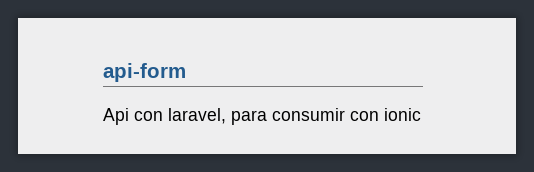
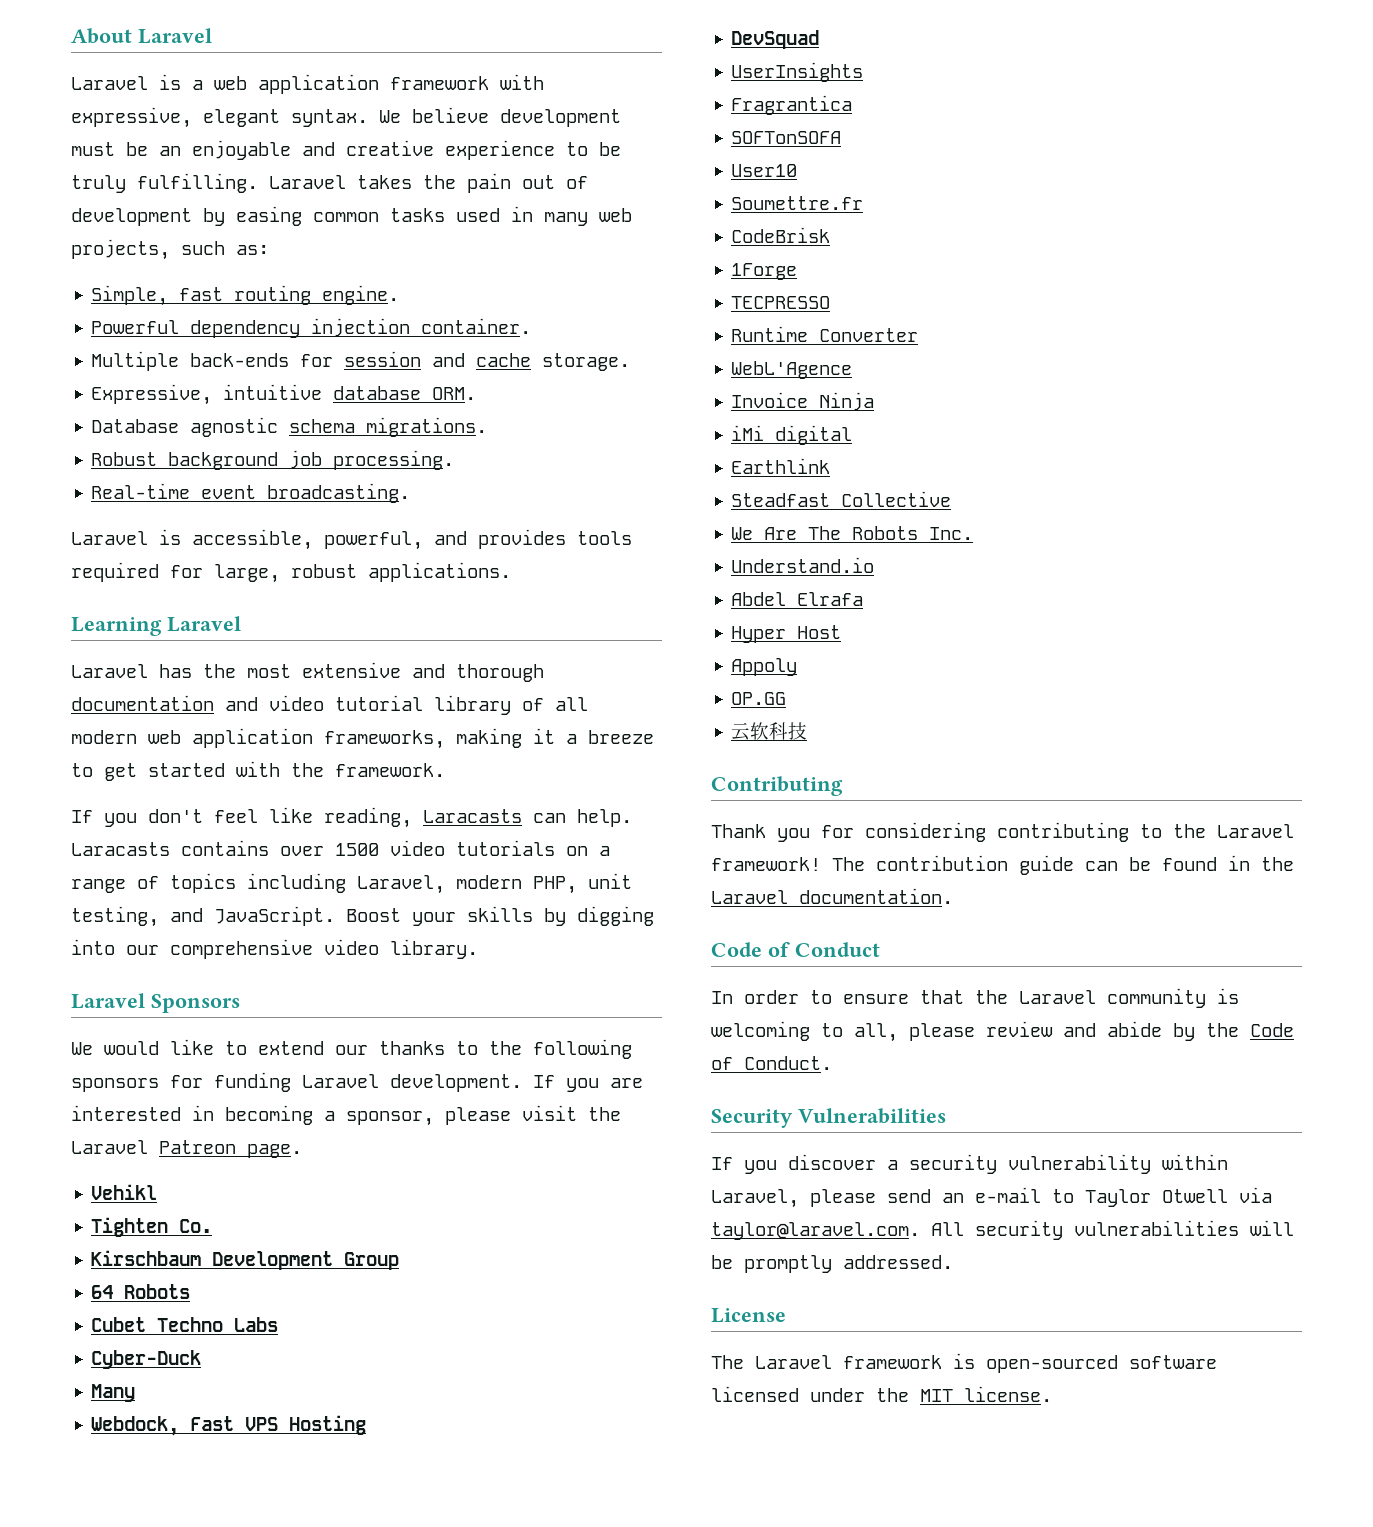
[103,63,186,82] [103,108,421,125] api-form // Api con laravel, para consumir con ionic -> [71,28,212,44] [71,74,544,94] [71,107,621,128] [71,140,621,160] [71,173,588,193] [71,206,632,226] [71,239,269,260] [91,285,400,306] [91,318,532,338] [91,351,631,371] [91,384,477,405] [91,417,488,437] [91,450,455,470] [91,483,411,503] [71,529,632,550] [71,562,511,583] [71,616,241,636] [71,662,544,682] [71,695,588,715] [71,728,654,749] [71,761,445,781] [71,807,632,828] [71,840,610,856] [71,873,632,894] [71,906,654,927] [71,939,478,959] [71,993,240,1013] [71,1039,632,1059] [71,1072,643,1092] [71,1105,621,1126] [71,1140,302,1158] [91,1184,158,1200] [91,1217,213,1237] [91,1250,400,1270] [91,1284,191,1299] [91,1317,279,1332] [91,1350,202,1369] [91,1384,136,1402] [91,1415,367,1436] [731,30,820,49] [731,62,864,82] [731,95,853,115] [731,131,842,144] [731,164,798,177] [731,196,864,210] [731,227,831,243] [731,263,798,280] [731,296,831,309] [731,326,919,342] [731,361,853,379] [731,392,875,411] [731,425,853,445] [731,458,831,474] [731,491,952,507] [731,526,974,540] [731,557,875,573] [731,592,864,606] [731,625,842,643] [731,658,798,676] [731,692,787,705] [731,722,808,741] [711,776,843,796] [711,822,1294,842] [711,855,1294,875] [711,888,953,904] [711,942,880,957] [711,988,1239,1008] [711,1021,1294,1042] [711,1056,832,1070] [711,1108,946,1128] [711,1154,1228,1174] [711,1187,1272,1208] [711,1220,1294,1240] [711,1255,953,1273] [711,1308,786,1323] [711,1353,1217,1373] [711,1386,1052,1402] About Laravel // Laravel is a web application framework with expressive, elegant syntax. We believe development must be an enjoyable and creative experience to be truly fulfilling. Laravel takes the pain out of development by easing common tasks used in many web projects, such as: // Simple, fast routing engine. // Powerful dependency injection container. // Multiple back-ends for session and cache storage. // Expressive, intuitive database ORM. // Database agnostic schema migrations. // Robust background job processing. // Real-time event broadcasting. // Laravel is accessible, powerful, and provides tools required for large, robust applications. // Learning Laravel // Laravel has the most extensive and thorough documentation and video tutorial library of all modern web application frameworks, making it a breeze to get started with the framework. // If you don't feel like reading, Laracasts can help. Laracasts contains over 1500 video tutorials on a range of topics including Laravel, modern PHP, unit testing, and JavaScript. Boost your skills by digging into our comprehensive video library. // Laravel Sponsors // We would like to extend our thanks to the following sponsors for funding Laravel development. If you are interested in becoming a sponsor, please visit the Laravel Patreon page. // Vehikl // Tighten Co. // Kirschbaum Development Group // 64 Robots // Cubet Techno Labs // Cyber-Duck // Many // Webdock, Fast VPS Hosting // DevSquad // UserInsights // Fragrantica // SOFTonSOFA // User10 // Soumettre.fr // CodeBrisk // 1Forge // TECPRESSO // Runtime Converter // WebL'Agence // Invoice Ninja // iMi digital // Earthlink // Steadfast Collective // We Are The Robots Inc. // Understand.io // Abdel Elrafa // Hyper Host // Appoly // OP.GG // 云软科技 // Contributing // Thank you for considering contributing to the Laravel framework! The contribution guide can be found in the Laravel documentation. // Code of Conduct // In order to ensure that the Laravel community is welcoming to all, please review and abide by the Code of Conduct. // Security Vulnerabilities // If you discover a security vulnerability within Laravel, please send an e-mail to Taylor Otwell via taylor@laravel.com. All security vulnerabilities will be promptly addressed. // License // The Laravel framework is open-sourced software licensed under the MIT license.

